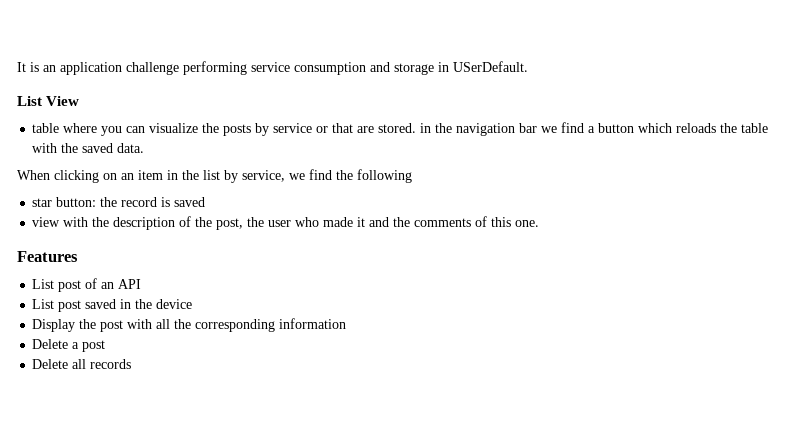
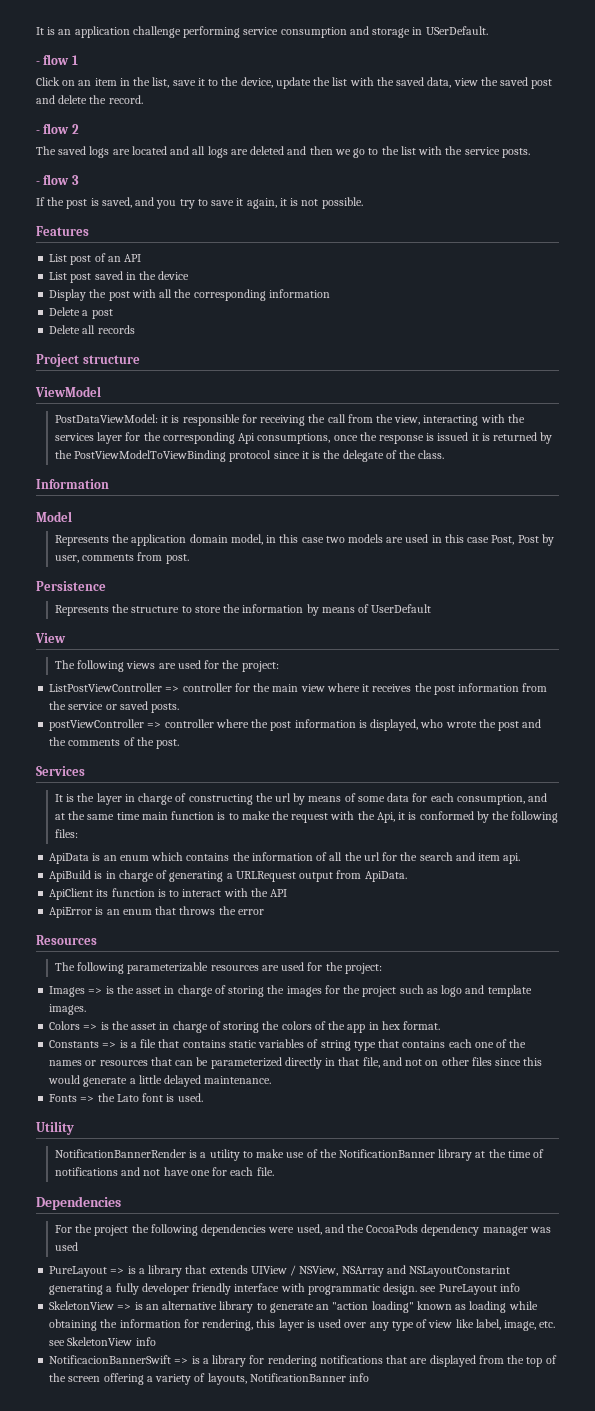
[17,96,80,106] [32,122,769,136] [32,143,145,153] [17,170,99,183] List View // table where you can visualize the posts by service or that are stored. in the navigation bar we find a button which reloads the table with the saved data. // When clicking -> [36,54,78,65] [36,77,60,86] - flow 1 // Click
[203,169,412,183] [32,197,206,207] [32,216,540,230] list by service, we find the following // star button: the record is saved // view with the description of the post, the user who made it and the comments of this one. -> [152,77,553,89] [36,95,143,104] [36,123,79,134] [36,146,530,158] [36,174,79,185] [36,197,363,209] list, save it to the device, update the list with the saved data, view the saved post and delete the record. // - flow 2 // The saved logs are located and all logs are deleted and then we go to the list with the service posts. // - flow 3 // If the post is saved, and you try to save it again, it is not possible.
(132, 364) none -> [36,354,140,367] [35,386,101,397] [54,414,525,426] [54,432,553,444] [54,450,445,462] [36,479,109,489] [36,511,72,522] [54,534,554,546] [54,552,189,564] [36,581,106,591] [54,604,432,616] [35,633,66,643] [54,660,279,672] [49,683,548,695] [49,701,180,713] [49,719,542,731] [49,737,180,749] [36,766,85,776] [54,793,548,805] [54,811,559,823] [54,829,78,838] [49,852,521,864] [49,870,407,882] [49,888,288,900] [49,906,264,918] [36,935,97,945] [54,962,382,974] [49,985,532,997] [49,1004,87,1015] [49,1021,441,1033] [49,1039,527,1051] [49,1057,543,1069] [48,1075,272,1087] [49,1093,203,1102] [36,1121,74,1135] [54,1149,545,1161] [54,1167,274,1176] [36,1196,121,1210] [54,1224,551,1236] [54,1242,78,1251] [49,1265,511,1277] [49,1283,520,1295] [49,1301,538,1313] [49,1319,556,1331] [49,1337,156,1346] [49,1355,557,1367] [49,1373,370,1385] // Project structure // ViewModel // PostDataViewModel: it is responsible for receiving the call from the view, interacting with the services layer for the corresponding Api consumptions, once the response is issued it is returned by the PostViewModelToViewBinding protocol since it is the delegate of the class. // Information // Model // Represents the application domain model, in this case two models are used in this case Post, Post by user, comments from post. // Persistence // Represents the structure to store the information by means of UserDefault // View // The following views are used for the project: // ListPostViewController => controller for the main view where it receives the post information from the service or saved posts. // postViewController => controller where the post information is displayed, who wrote the post and the comments of the post. // Services // It is the layer in charge of constructing the url by means of some data for each consumption, and at the same time main function is to make the request with the Api, it is conformed by the following files: // ApiData is an enum which contains the information of all the url for the search and item api. // ApiBuild is in charge of generating a URLRequest output from ApiData. // ApiClient its function is to interact with the API // ApiError is an enum that throws the error // Resources // The following parameterizable resources are used for the project: // Images => is the asset in charge of storing the images for the project such as logo and template images. // Colors => is the asset in charge of storing the colors of the app in hex format. // Constants => is a file that contains static variables of string type that contains each one of the names or resources that can be parameterized directly in that file, and not on other files since this would generate a little delayed maintenance. // Fonts => the Lato font is used. // Utility // NotificationBannerRender is a utility to make use of the NotificationBanner library at the time of notifications and not have one for each file. // Dependencies // For the project the following dependencies were used, and the CocoaPods dependency manager was used // PureLayout => is a library that extends UIView / NSView, NSArray and NSLayoutConstarint generating a fully developer friendly interface with programmatic design. see PureLayout info // SkeletonView => is an alternative library to generate an "action loading" known as loading while obtaining the information for rendering, this layer is used over any type of view like label, image, etc. see SkeletonView info // NotificacionBannerSwift => is a library for rendering notifications that are displayed from the top of the screen offering a variety of layouts, NotificationBanner info

